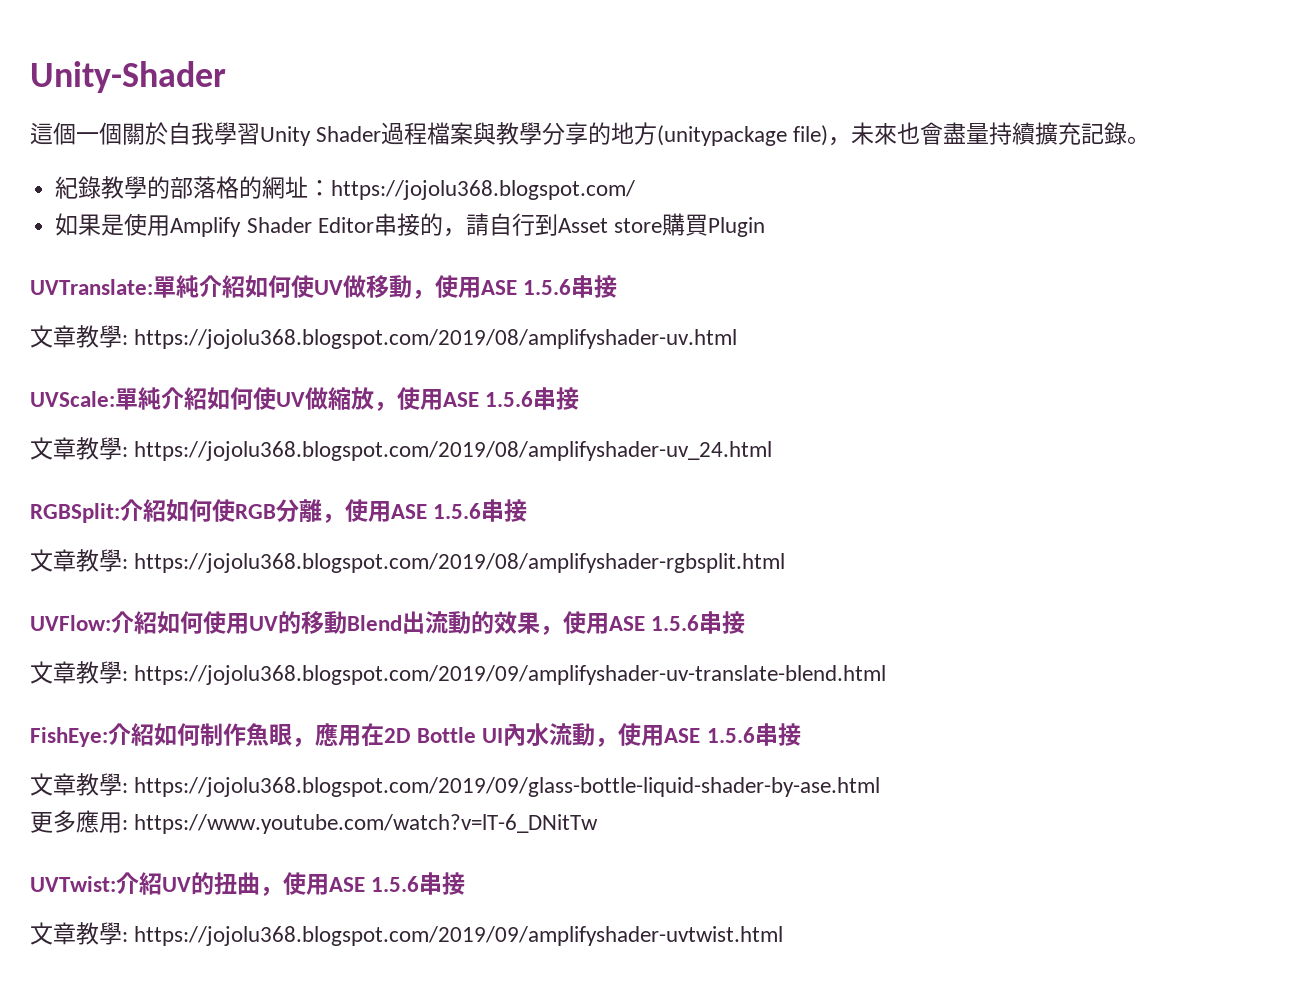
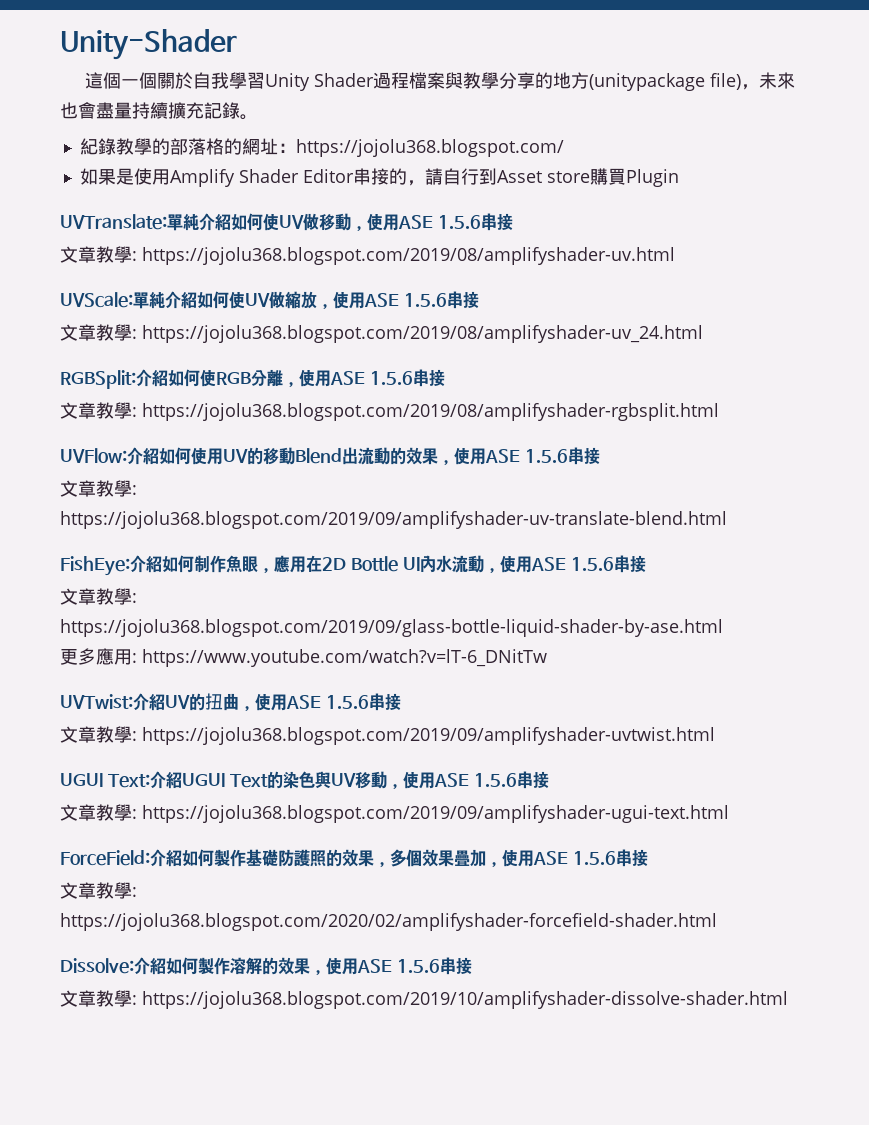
(784, 936) none -> [60,771,549,790] [60,804,729,823] [60,849,648,868] [60,882,137,899] [60,913,717,931] [60,957,472,976] [60,990,788,1009] // UGUI Text:介紹UGUI Text的染色與UV移動，使用ASE 1.5.6串接 // 文章教學: https://jojolu368.blogspot.com/2019/09/amplifyshader-ugui-text.html // ForceField:介紹如何製作基礎防護照的效果，多個效果疊加，使用ASE 1.5.6串接 // 文章教學: https://jojolu368.blogspot.com/2020/02/amplifyshader-forcefield-shader.html // Dissolve:介紹如何製作溶解的效果，使用ASE 1.5.6串接 // 文章教學: https://jojolu368.blogspot.com/2019/10/amplifyshader-dissolve-shader.html

